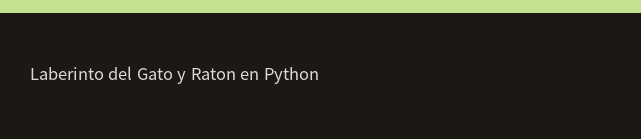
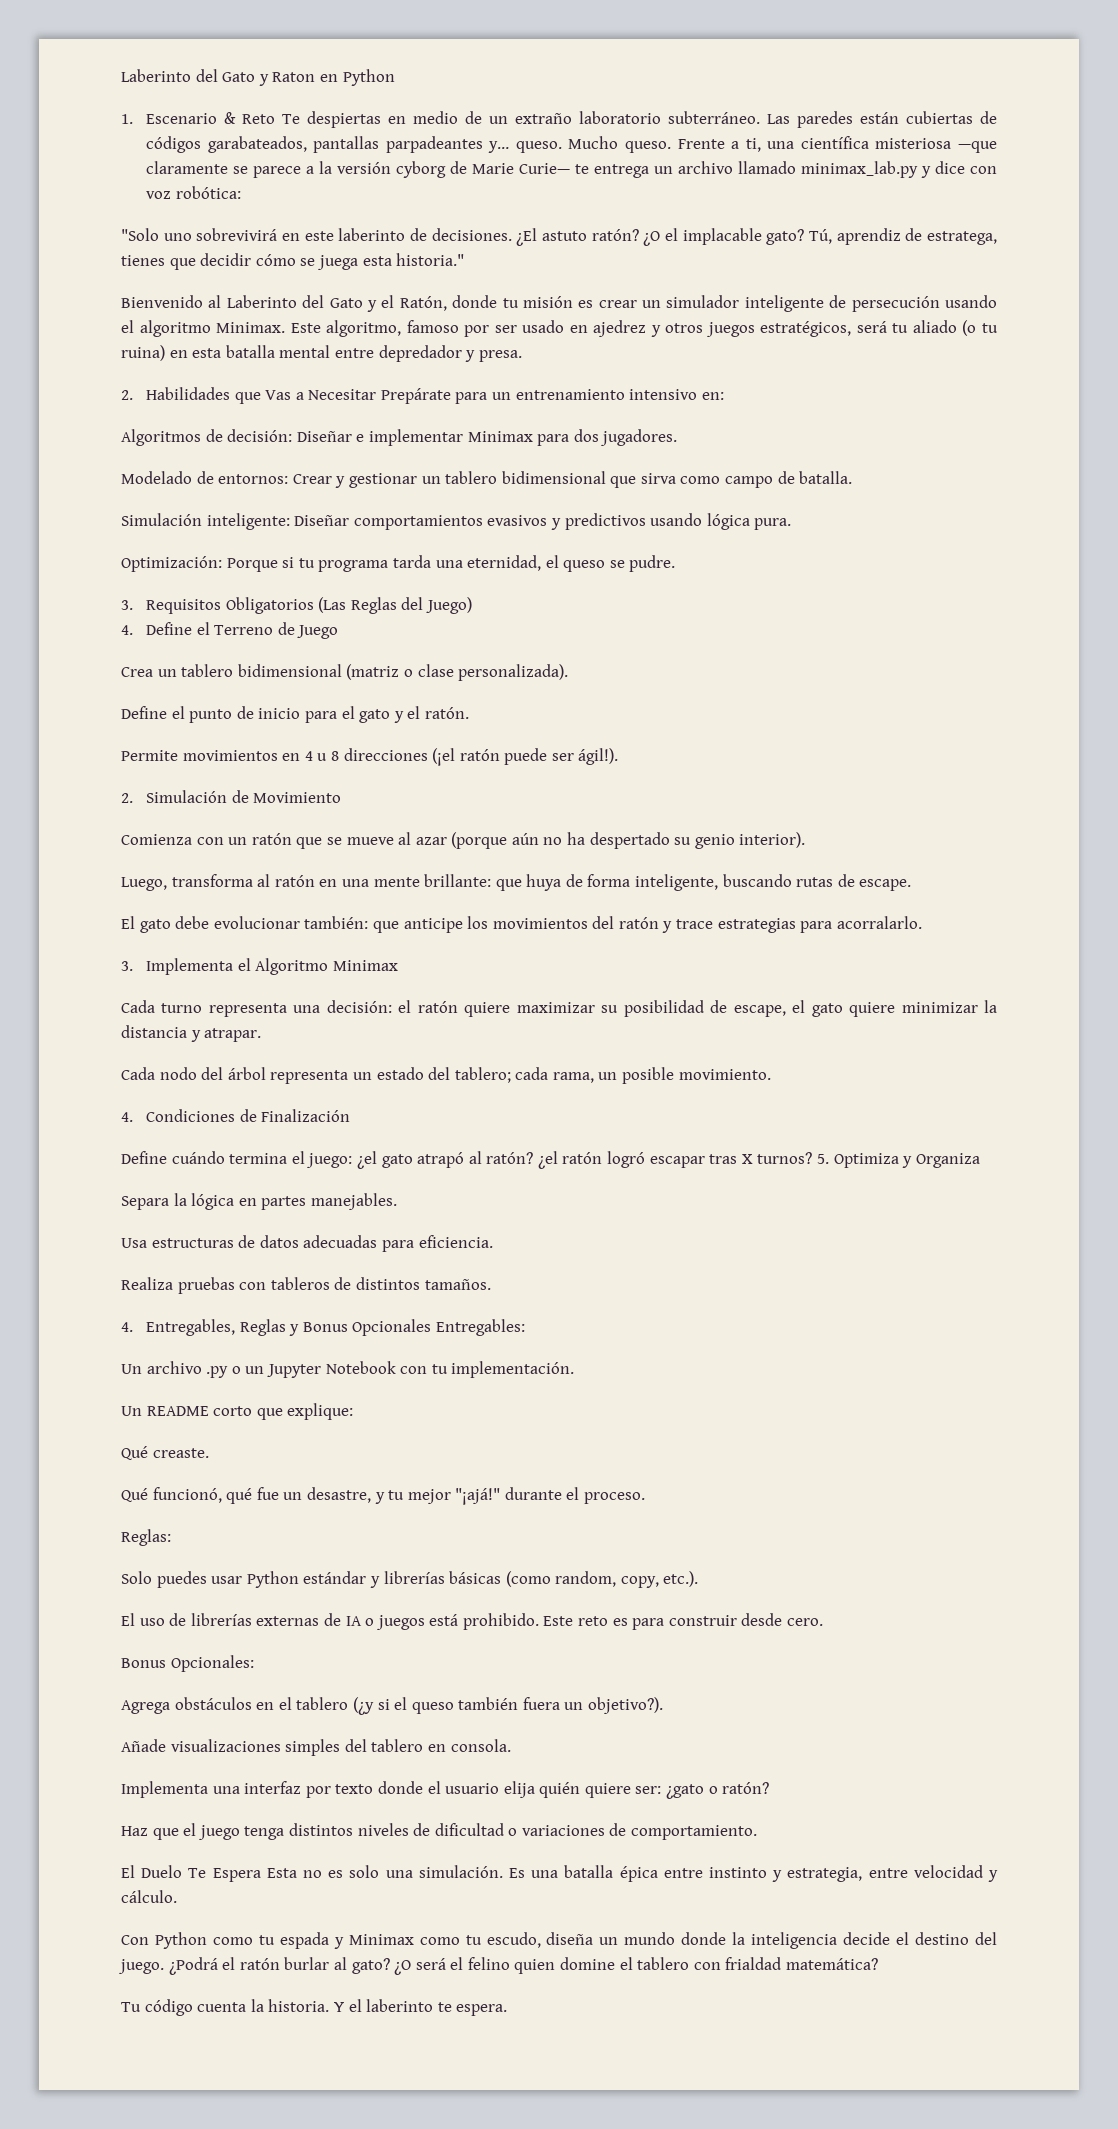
(319, 75) none -> [121,111,997,128] [145,136,998,153] [145,161,998,178] [145,186,241,199] [121,228,997,246] [121,253,465,270] [121,295,998,312] [121,320,998,337] [121,345,522,362] [121,387,724,404] [121,429,678,446] [121,471,853,488] [121,513,792,530] [121,555,676,572] [121,597,472,614] [121,622,339,639] [121,664,569,681] [121,706,469,723] [121,748,619,766] [121,790,342,803] [121,832,806,849] [121,874,912,891] [121,916,922,933] [121,958,398,975] [121,1000,997,1017] [121,1025,262,1042] [121,1067,771,1084] [121,1109,351,1122] [121,1151,980,1169] [121,1193,397,1210] [121,1235,493,1252] [121,1277,491,1294] [121,1319,525,1336] [121,1361,575,1378] [121,1403,354,1420] [121,1446,209,1460] [121,1487,646,1505] [121,1529,171,1546] [121,1571,699,1588] [121,1613,824,1630] [121,1655,254,1672] [121,1697,664,1715] [121,1739,511,1756] [121,1781,770,1799] [121,1823,758,1840] [121,1865,999,1882] [121,1890,177,1903] [121,1932,997,1949] [118,1957,879,1975] [121,1999,508,2016] // 1. Escenario & Reto Te despiertas en medio de un extraño laboratorio subterráneo. Las paredes están cubiertas de códigos garabateados, pantallas parpadeantes y… queso. Mucho queso. Frente a ti, una científica misteriosa —que claramente se parece a la versión cyborg de Marie Curie— te entrega un archivo llamado minimax_lab.py y dice con voz robótica: // "Solo uno sobrevivirá en este laberinto de decisiones. ¿El astuto ratón? ¿O el implacable gato? Tú, aprendiz de estratega, tienes que decidir cómo se juega esta historia." // Bienvenido al Laberinto del Gato y el Ratón, donde tu misión es crear un simulador inteligente de persecución usando el algoritmo Minimax. Este algoritmo, famoso por ser usado en ajedrez y otros juegos estratégicos, será tu aliado (o tu ruina) en esta batalla mental entre depredador y presa. // 2. Habilidades que Vas a Necesitar Prepárate para un entrenamiento intensivo en: // Algoritmos de decisión: Diseñar e implementar Minimax para dos jugadores. // Modelado de entornos: Crear y gestionar un tablero bidimensional que sirva como campo de batalla. // Simulación inteligente: Diseñar comportamientos evasivos y predictivos usando lógica pura. // Optimización: Porque si tu programa tarda una eternidad, el queso se pudre. // 3. Requisitos Obligatorios (Las Reglas del Juego) // 4. Define el Terreno de Juego // Crea un tablero bidimensional (matriz o clase personalizada). // Define el punto de inicio para el gato y el ratón. // Permite movimientos en 4 u 8 direcciones (¡el ratón puede ser ágil!). // 2. Simulación de Movimiento // Comienza con un ratón que se mueve al azar (porque aún no ha despertado su genio interior). // Luego, transforma al ratón en una mente brillante: que huya de forma inteligente, buscando rutas de escape. // El gato debe evolucionar también: que anticipe los movimientos del ratón y trace estrategias para acorralarlo. // 3. Implementa el Algoritmo Minimax // Cada turno representa una decisión: el ratón quiere maximizar su posibilidad de escape, el gato quiere minimizar la distancia y atrapar. // Cada nodo del árbol representa un estado del tablero; cada rama, un posible movimiento. // 4. Condiciones de Finalización // Define cuándo termina el juego: ¿el gato atrapó al ratón? ¿el ratón logró escapar tras X turnos? 5. Optimiza y Organiza // Separa la lógica en partes manejables. // Usa estructuras de datos adecuadas para eficiencia. // Realiza pruebas con tableros de distintos tamaños. // 4. Entregables, Reglas y Bonus Opcionales Entregables: // Un archivo .py o un Jupyter Notebook con tu implementación. // Un README corto que explique: // Qué creaste. // Qué funcionó, qué fue un desastre, y tu mejor "¡ajá!" durante el proceso. // Reglas: // Solo puedes usar Python estándar y librerías básicas (como random, copy, etc.). // El uso de librerías externas de IA o juegos está prohibido. Este reto es para construir desde cero. // Bonus Opcionales: // Agrega obstáculos en el tablero (¿y si el queso también fuera un objetivo?). // Añade visualizaciones simples del tablero en consola. // Implementa una interfaz por texto donde el usuario elija quién quiere ser: ¿gato o ratón? // Haz que el juego tenga distintos niveles de dificultad o variaciones de comportamiento. // El Duelo Te Espera Esta no es solo una simulación. Es una batalla épica entre instinto y estrategia, entre velocidad y cálculo. // Con Python como tu espada y Minimax como tu escudo, diseña un mundo donde la inteligencia decide el destino del juego. ¿Podrá el ratón burlar al gato? ¿O será el felino quien domine el tablero con frialdad matemática? // Tu código cuenta la historia. Y el laberinto te espera.

